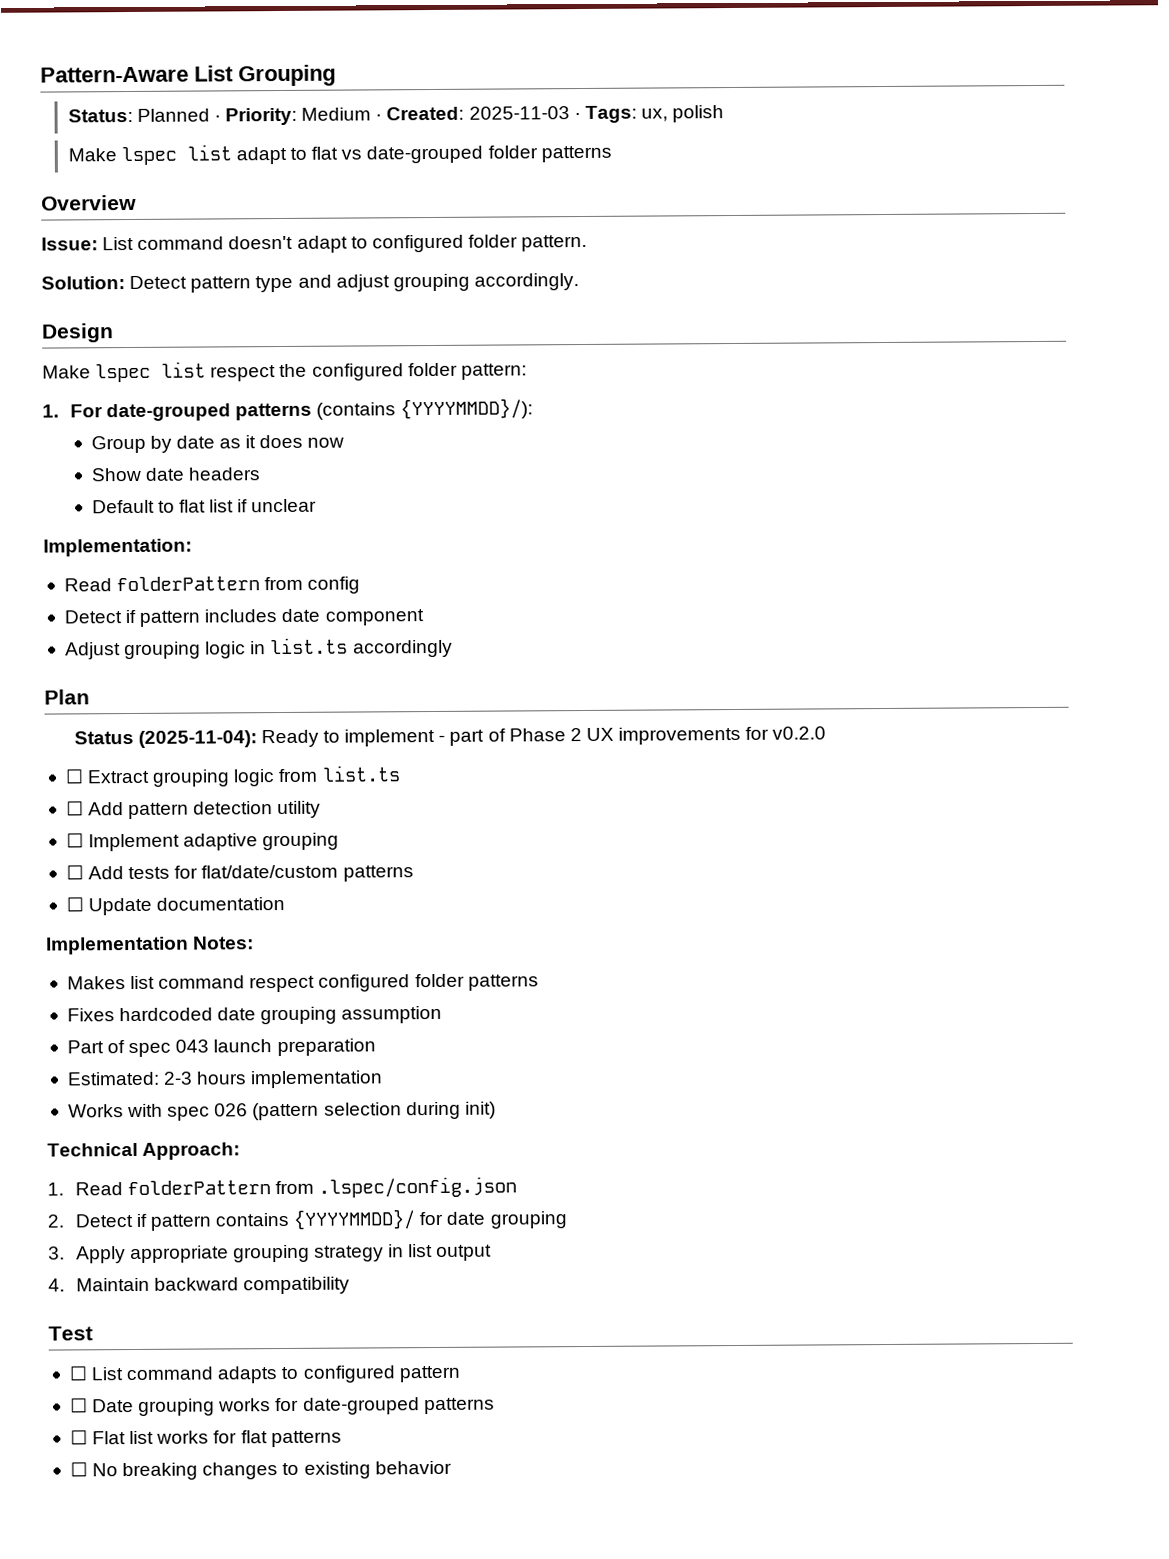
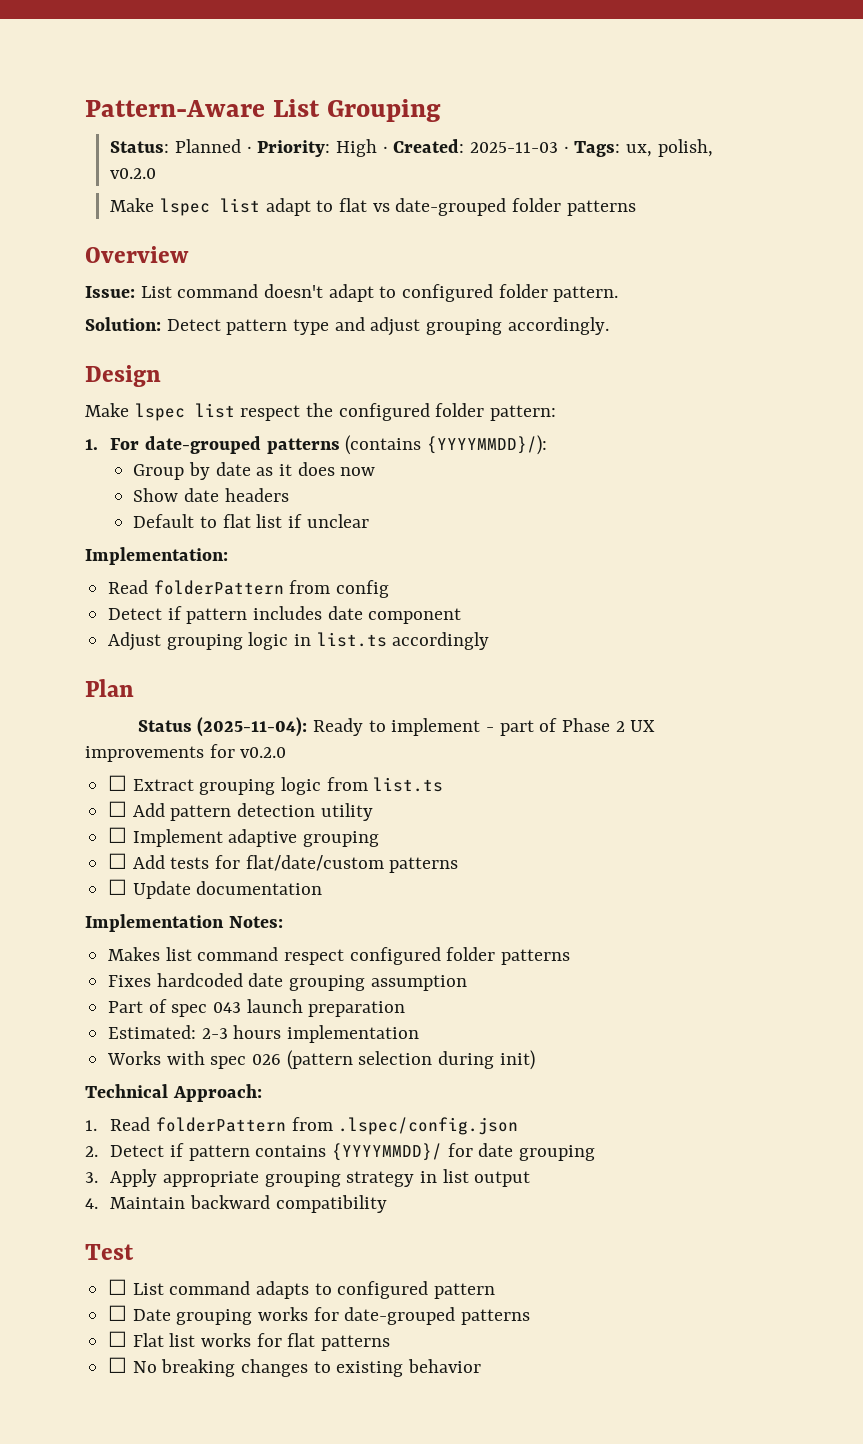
[301,107,372,121] Medium -> [336,139,378,157] High
[672,105,725,123] polish -> [657,139,713,157] [110,168,157,179] polish, v0.2.0

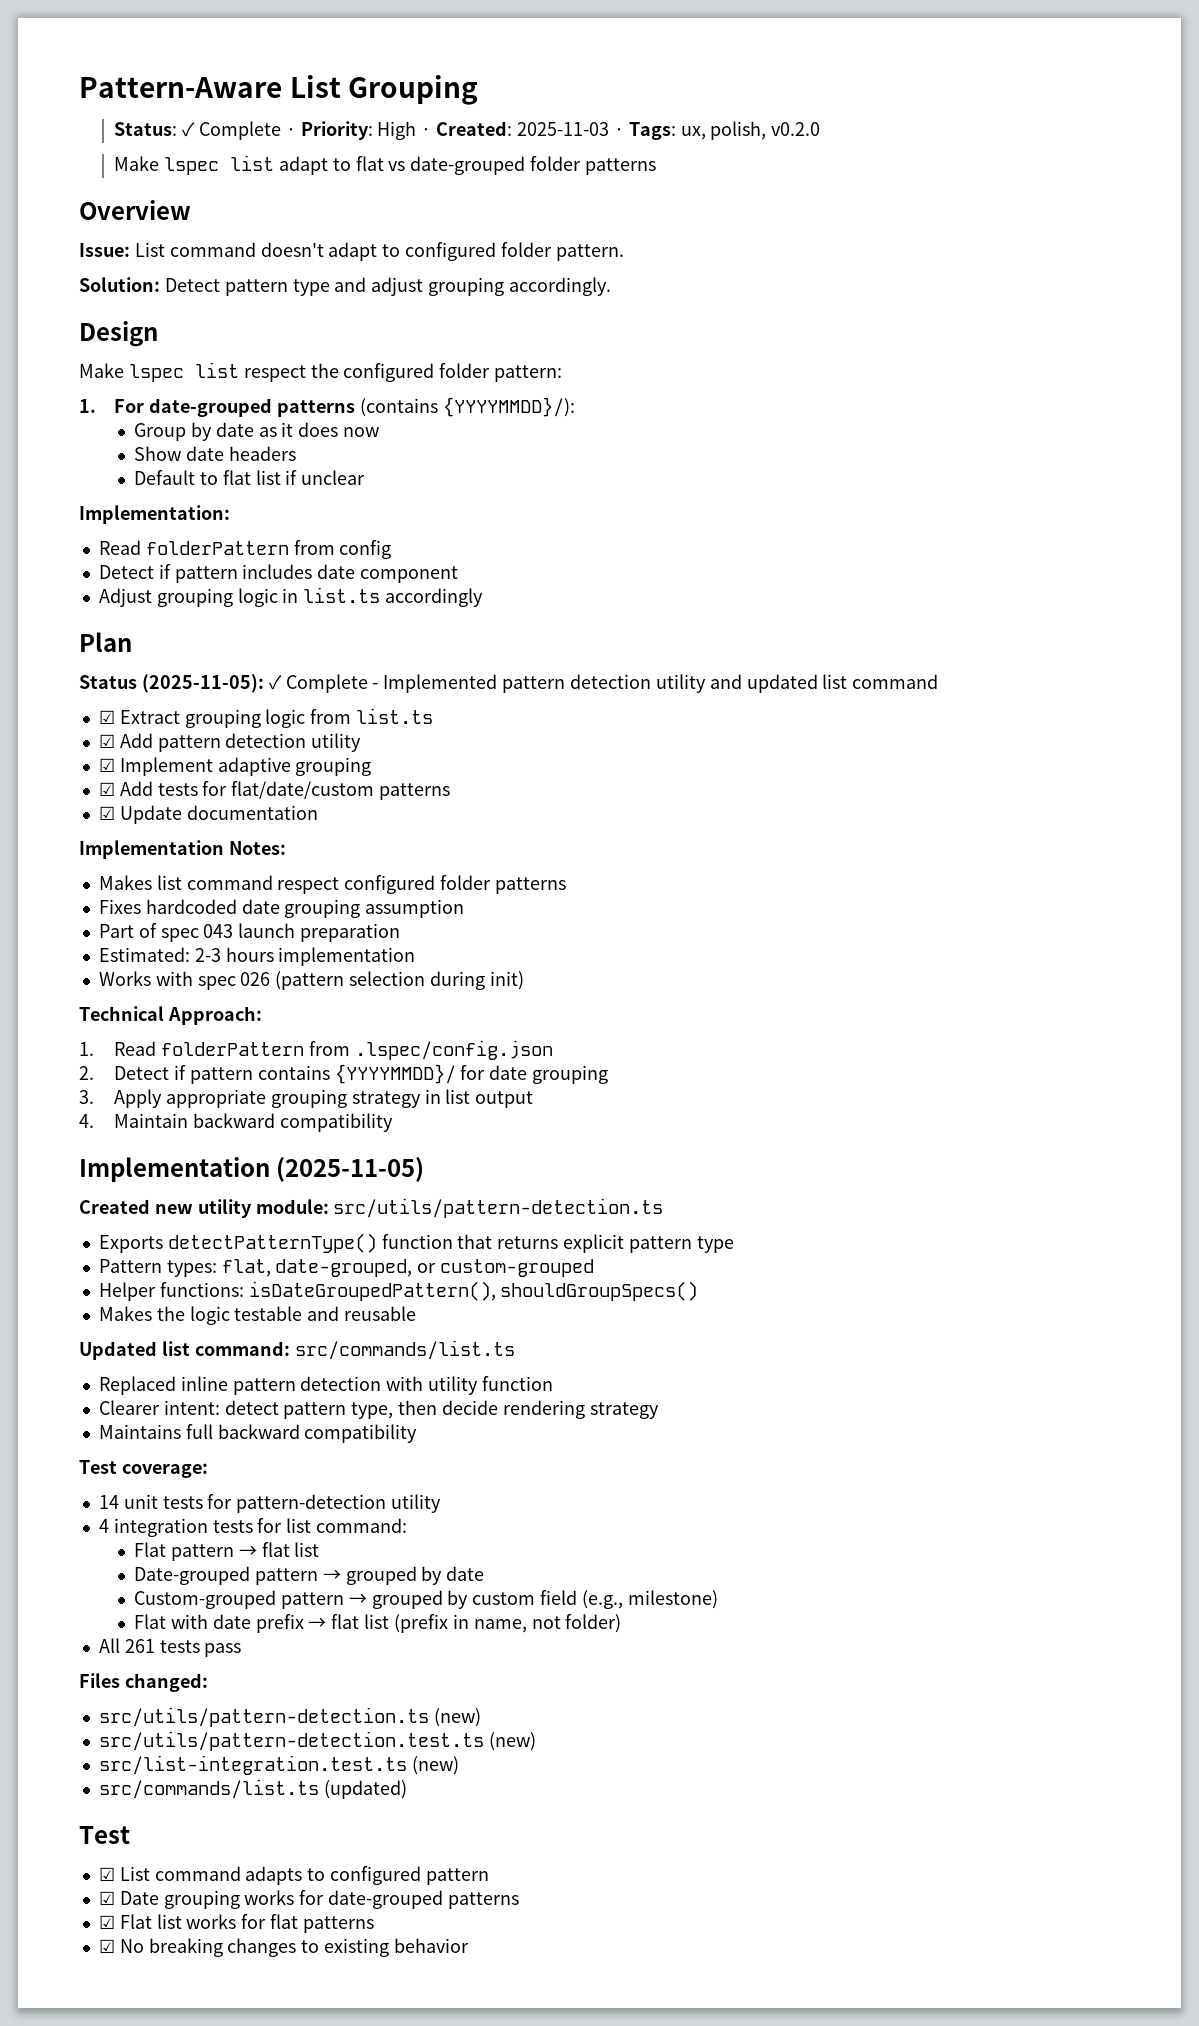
[174,139,241,153] Planned -> [181,121,281,140] ✓ Complete
[197,717,656,737] [85,744,287,762] [108,775,128,791] (2025-11-04): Ready to implement - part of Phase 2 UX improvements for v0.2.0 // ☐ -> [141,674,939,693] [98,710,115,724] (2025-11-05): ✓ Complete - Implemented pattern detection utility and updated list command // ☑
[108,801,128,817] ☐ -> [98,734,115,748] ☑
[108,827,128,843] ☐ -> [98,758,115,772] ☑
[108,853,128,869] ☐ -> [98,782,115,796] ☑
[108,879,128,895] ☐ -> [98,806,115,820] ☑
(387, 1204) none -> [79,1157,425,1182] [79,1198,664,1218] [98,1233,734,1253] [98,1259,595,1277] [98,1281,699,1301] [98,1306,417,1325] [79,1340,515,1360] [98,1376,553,1395] [98,1400,659,1419] [98,1424,418,1443] [79,1460,208,1478] [98,1494,442,1513] [98,1518,408,1537] [133,1542,320,1561] [133,1566,485,1585] [133,1590,718,1609] [133,1614,622,1633] [98,1638,242,1657] [79,1673,208,1692] [98,1707,481,1727] [98,1731,536,1751] [98,1755,459,1775] [98,1779,407,1799] // Implementation (2025-11-05) // Created new utility module: src/utils/pattern-detection.ts // Exports detectPatternType() function that returns explicit pattern type // Pattern types: flat, date-grouped, or custom-grouped // Helper functions: isDateGroupedPattern(), shouldGroupSpecs() // Makes the logic testable and reusable // Updated list command: src/commands/list.ts // Replaced inline pattern detection with utility function // Clearer intent: detect pattern type, then decide rendering strategy // Maintains full backward compatibility // Test coverage: // 14 unit tests for pattern-detection utility // 4 integration tests for list command: // Flat pattern → flat list // Date-grouped pattern → grouped by date // Custom-grouped pattern → grouped by custom field (e.g., milestone) // Flat with date prefix → flat list (prefix in name, not folder) // All 261 tests pass // Files changed: // src/utils/pattern-detection.ts (new) // src/utils/pattern-detection.test.ts (new) // src/list-integration.test.ts (new) // src/commands/list.ts (updated)
[108,1279,128,1295] ☐ -> [98,1867,115,1881] ☑
[108,1305,128,1321] ☐ -> [98,1891,115,1905] ☑
[108,1331,128,1347] ☐ -> [98,1915,115,1929] ☑
[108,1357,128,1373] ☐ -> [98,1939,115,1953] ☑

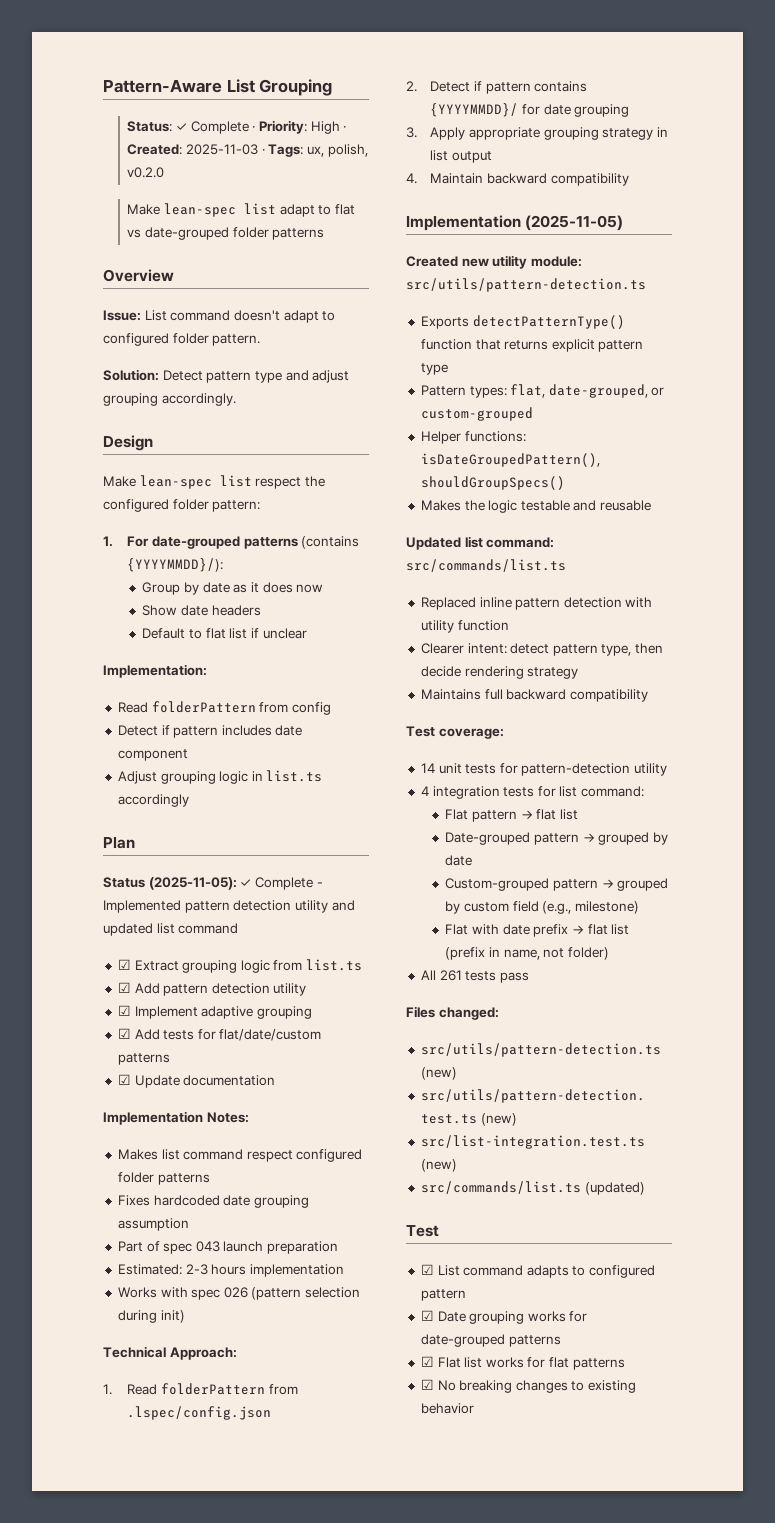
[163,157,219,175] lspec -> [164,203,237,217] lean-spec
[128,364,184,382] lspec -> [139,475,212,489] lean-spec

